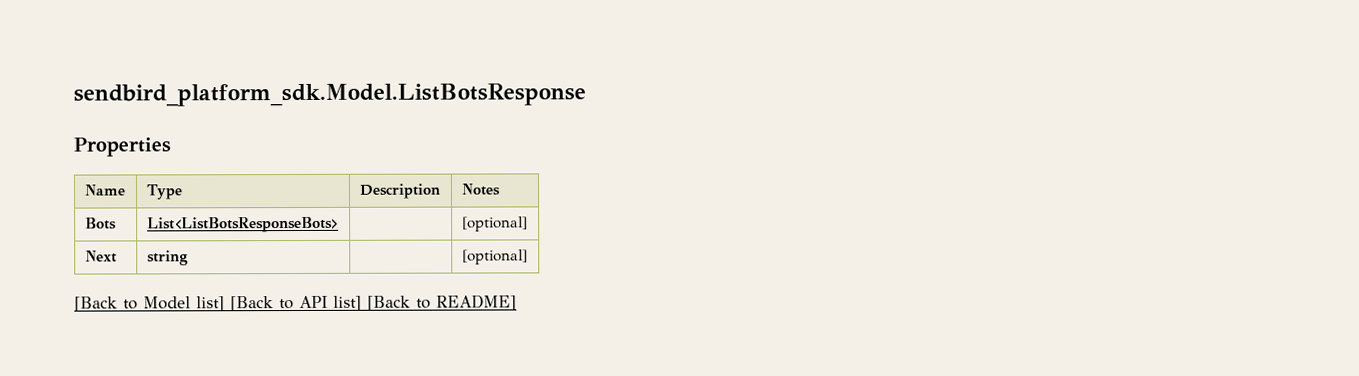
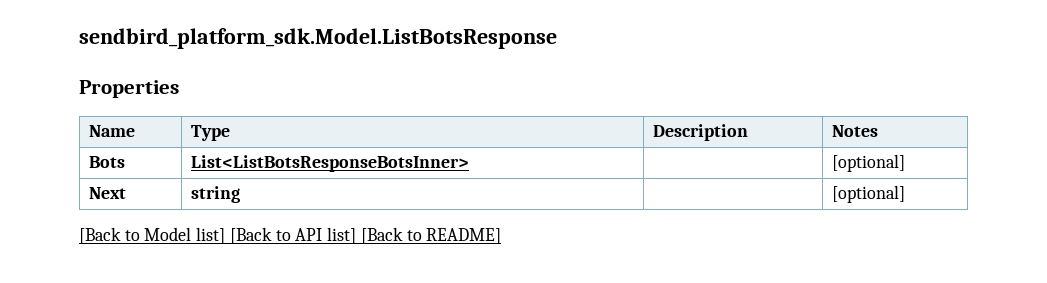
[146,216,339,233] List<ListBotsResponseBots> -> [190,155,469,172] List<ListBotsResponseBotsInner>

